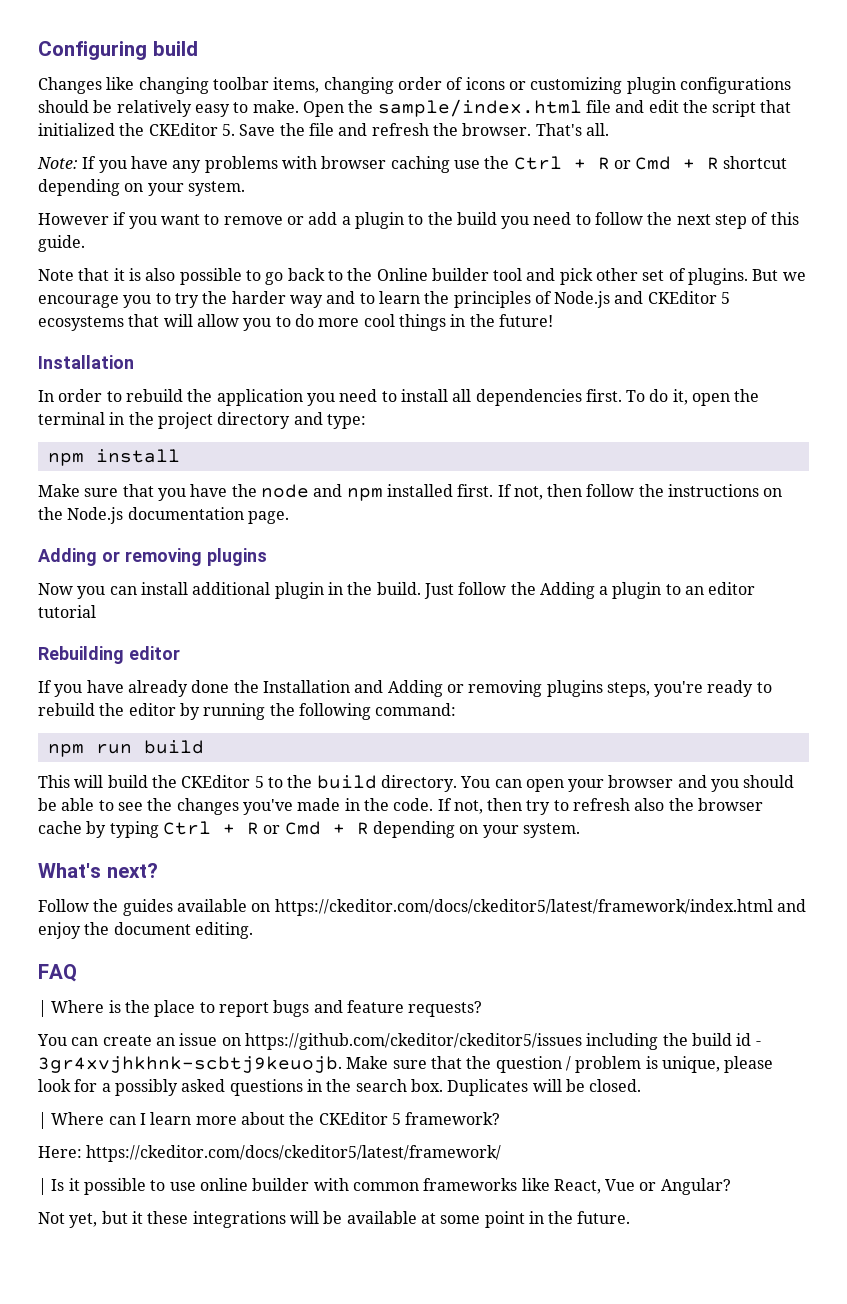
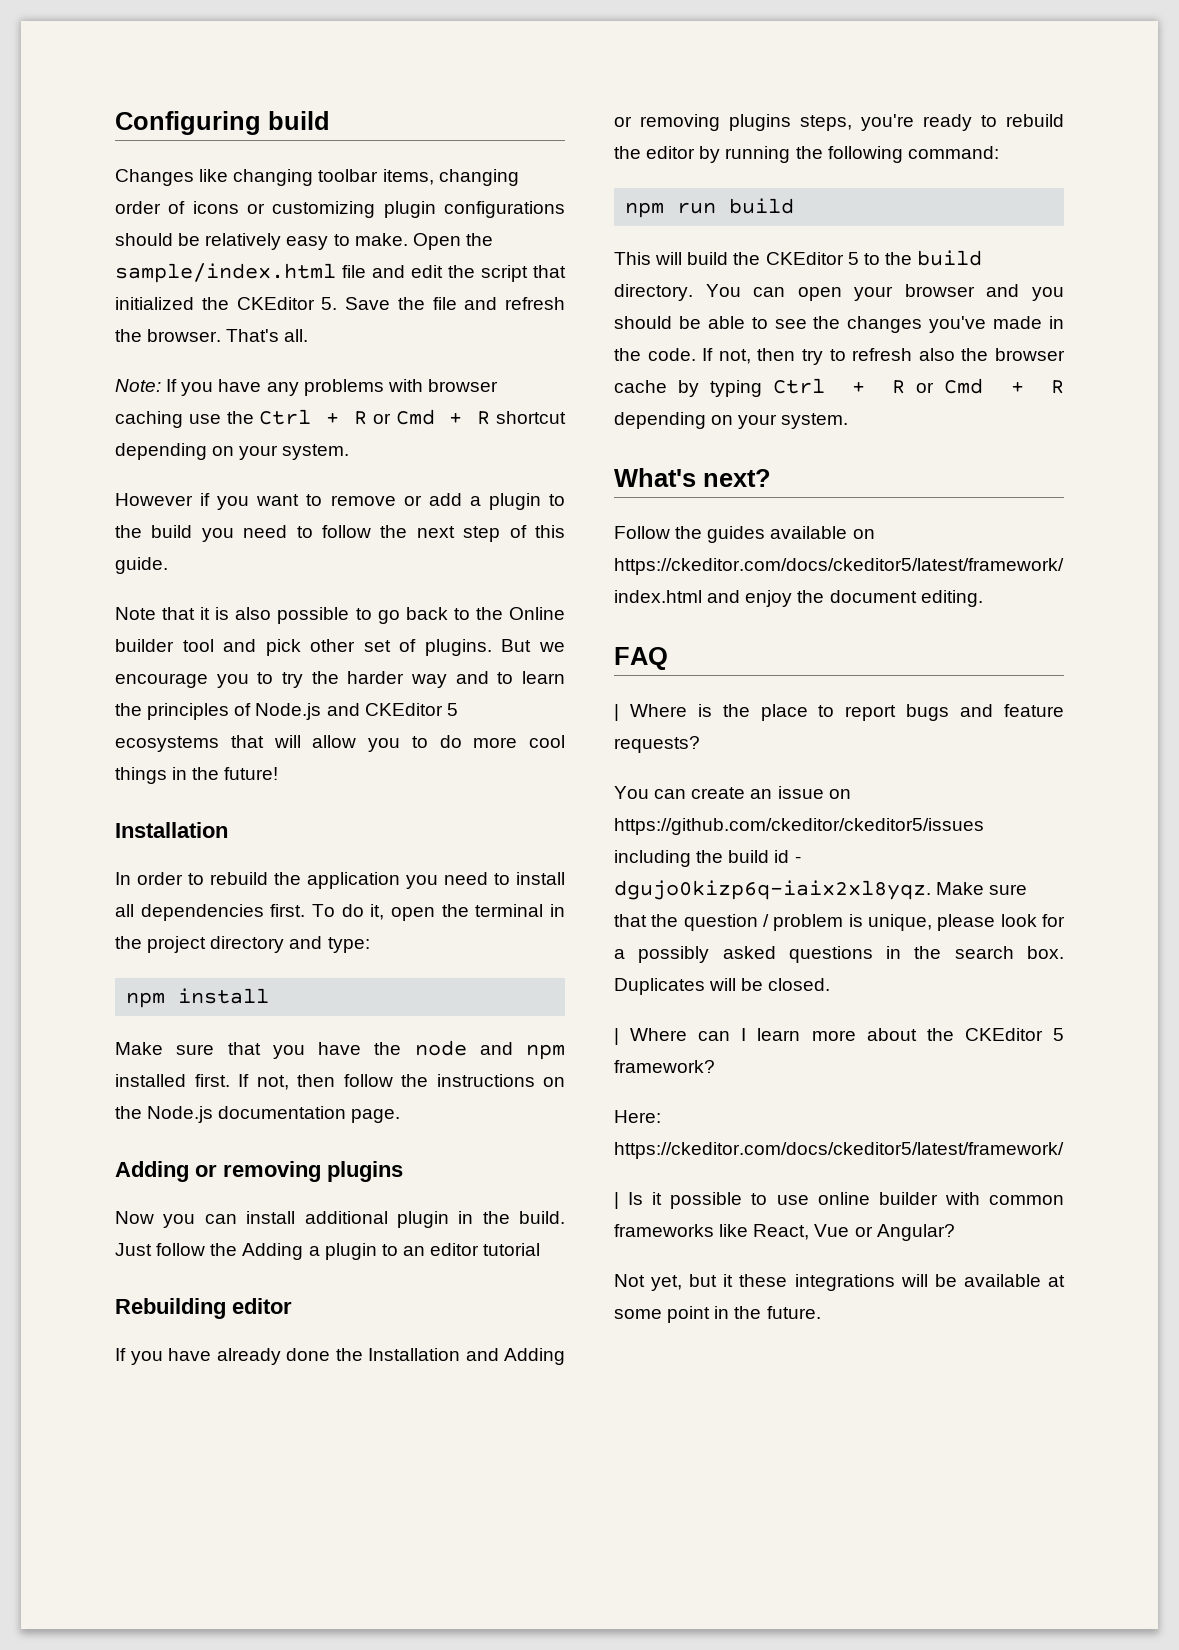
[38,1056,342,1073] 3gr4xvjhkhnk-scbtj9keuojb. -> [614,880,931,900] dgujo0kizp6q-iaix2xl8yqz.

